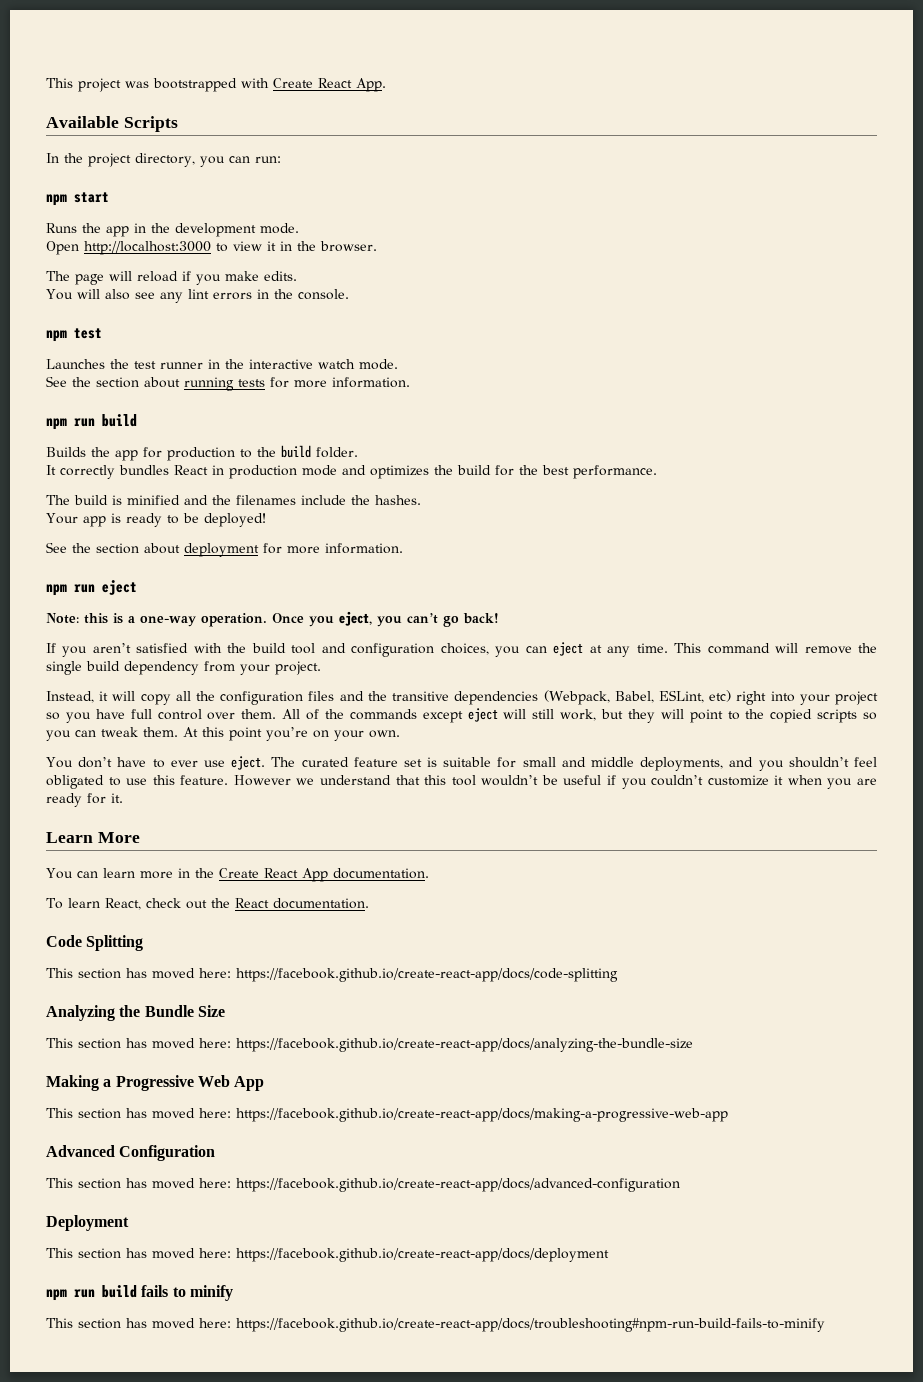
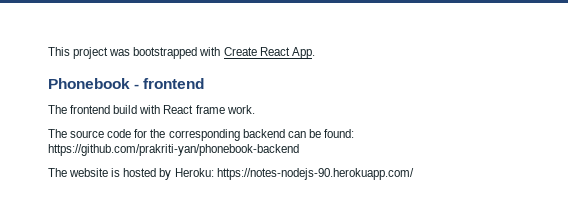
[46,116,178,132] [46,153,281,167] [46,192,109,206] [46,223,299,237] [46,241,377,255] [46,271,297,285] [46,289,349,303] [46,328,102,342] [46,359,398,370] [46,376,410,391] [46,414,137,430] [46,445,358,461] [46,465,657,479] [46,495,421,505] [46,513,266,527] [46,542,403,557] [46,580,137,596] [46,611,499,627] [46,642,878,657] [46,661,321,675] [46,690,879,705] [46,708,877,723] [46,727,400,741] [46,756,877,771] [46,775,877,789] [46,793,123,807] [46,832,140,843] [46,868,429,882] [46,898,369,910] [46,935,144,951] [46,968,618,982] [46,1005,225,1021] [46,1038,693,1052] [46,1075,265,1091] [46,1108,728,1122] [46,1145,216,1161] [46,1178,680,1192] [46,1215,129,1231] [46,1248,609,1262] [46,1285,233,1301] [46,1318,825,1332] Available Scripts // In the project directory, you can run: // npm start // Runs the app in the development mode. // Open http://localhost:3000 to view it in the browser. // The page will reload if you make edits. // You will also see any lint errors in the console. // npm test // Launches the test runner in the interactive watch mode. // See the section about running tests for more information. // npm run build // Builds the app for production to the build folder. // It correctly bundles React in production mode and optimizes the build for the best performance. // The build is minified and the filenames include the hashes. // Your app is ready to be deployed! // See the section about deployment for more information. // npm run eject // Note: this is a one-way operation. Once you eject, you can’t go back! // If you aren’t satisfied with the build tool and configuration choices, you can eject at any time. This command will remove the single build dependency from your project. // Instead, it will copy all the configuration files and the transitive dependencies (Webpack, Babel, ESLint, etc) right into your project so you have full control over them. All of the commands except eject will still work, but they will point to the copied scripts so you can tweak them. At this point you’re on your own. // You don’t have to ever use eject. The curated feature set is suitable for small and middle deployments, and you shouldn’t feel obligated to use this feature. However we understand that this tool wouldn’t be useful if you couldn’t customize it when you are ready for it. // Learn More // You can learn more in the Create React App documentation. // To learn React, check out the React documentation. // Code Splitting // This section has moved here: https://facebook.github.io/create-react-app/docs/code-splitting // Analyzing the Bundle Size // This section has moved here: https://facebook.github.io/create-react-app/docs/analyzing-the-bundle-size // Making a Progressive Web App // This section has moved here: https://facebook.github.io/create-react-app/docs/making-a-progressive-web-app // Advanced Configuration // This section has moved here: https://facebook.github.io/create-react-app/docs/advanced-configuration // Deployment // This section has moved here: https://facebook.github.io/create-react-app/docs/deployment // npm run build fails to minify // This section has moved here: https://facebook.github.io/create-react-app/docs/troubleshooting#npm-run-build-fails-to-minify -> [48,78,205,89] [48,105,255,114] [48,129,354,141] [48,144,299,156] [48,168,414,180] Phonebook - frontend // The frontend build with React frame work. // The source code for the corresponding backend can be found: https://github.com/prakriti-yan/phonebook-backend // The website is hosted by Heroku: https://notes-nodejs-90.herokuapp.com/

